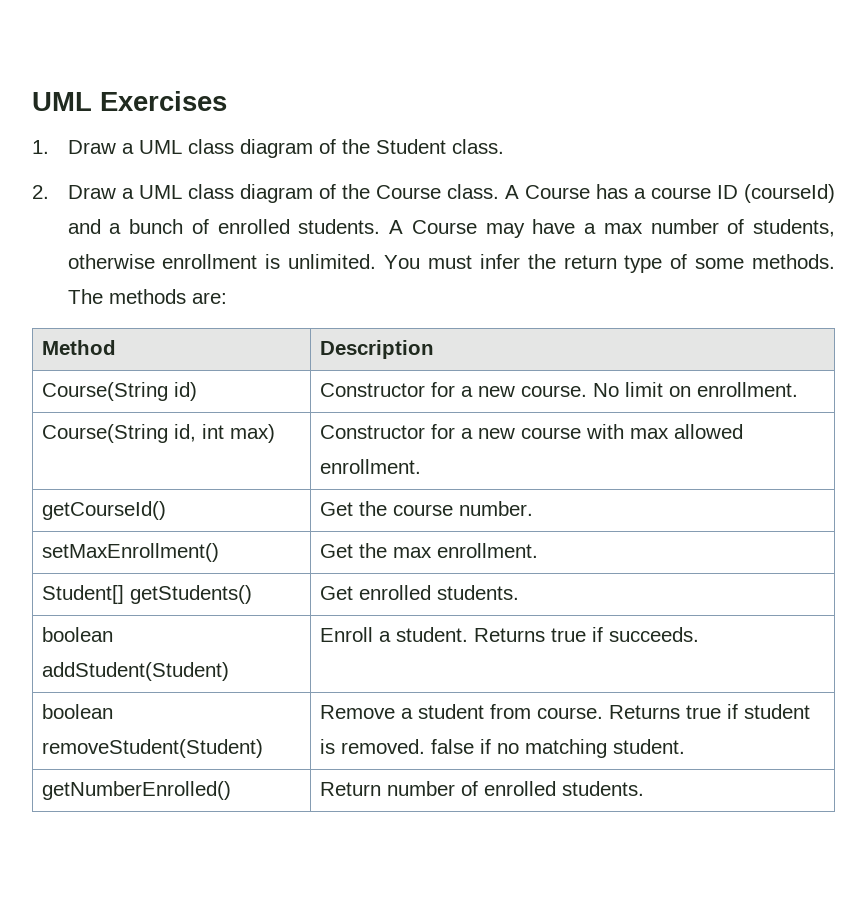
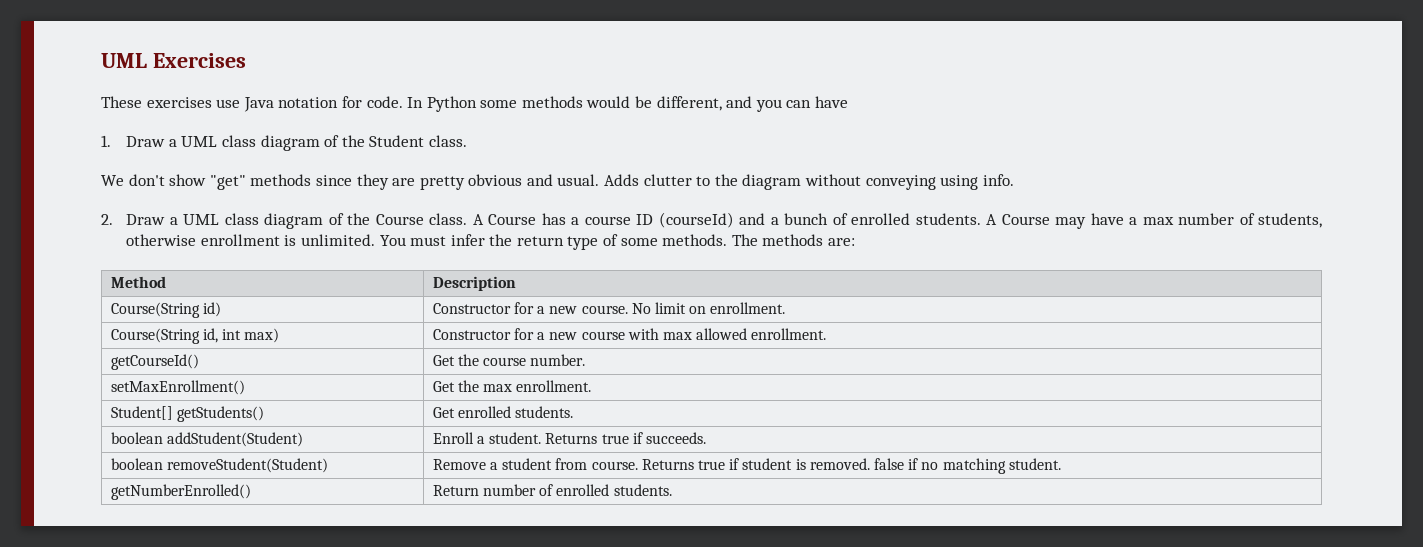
(227, 101) none -> [101,96,849,112] // These exercises use Java notation for code. In Python some methods would be different, and you can have
(504, 146) none -> [101,174,1014,190] // We don't show "get" methods since they are pretty obvious and usual. Adds clutter to the diagram without conveying using info.

